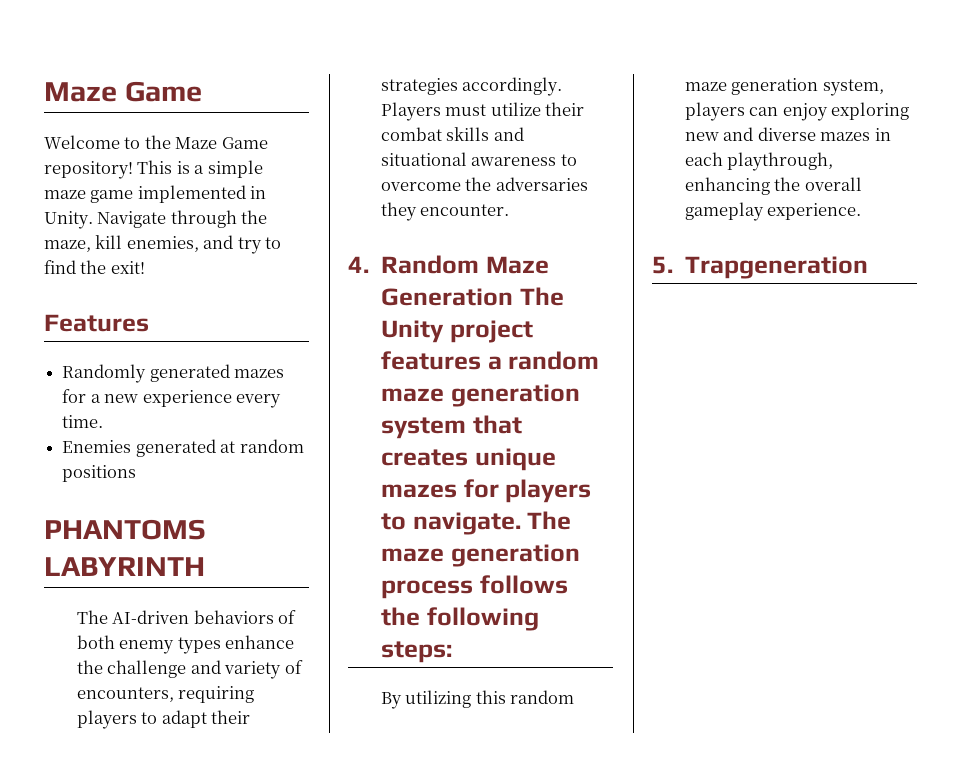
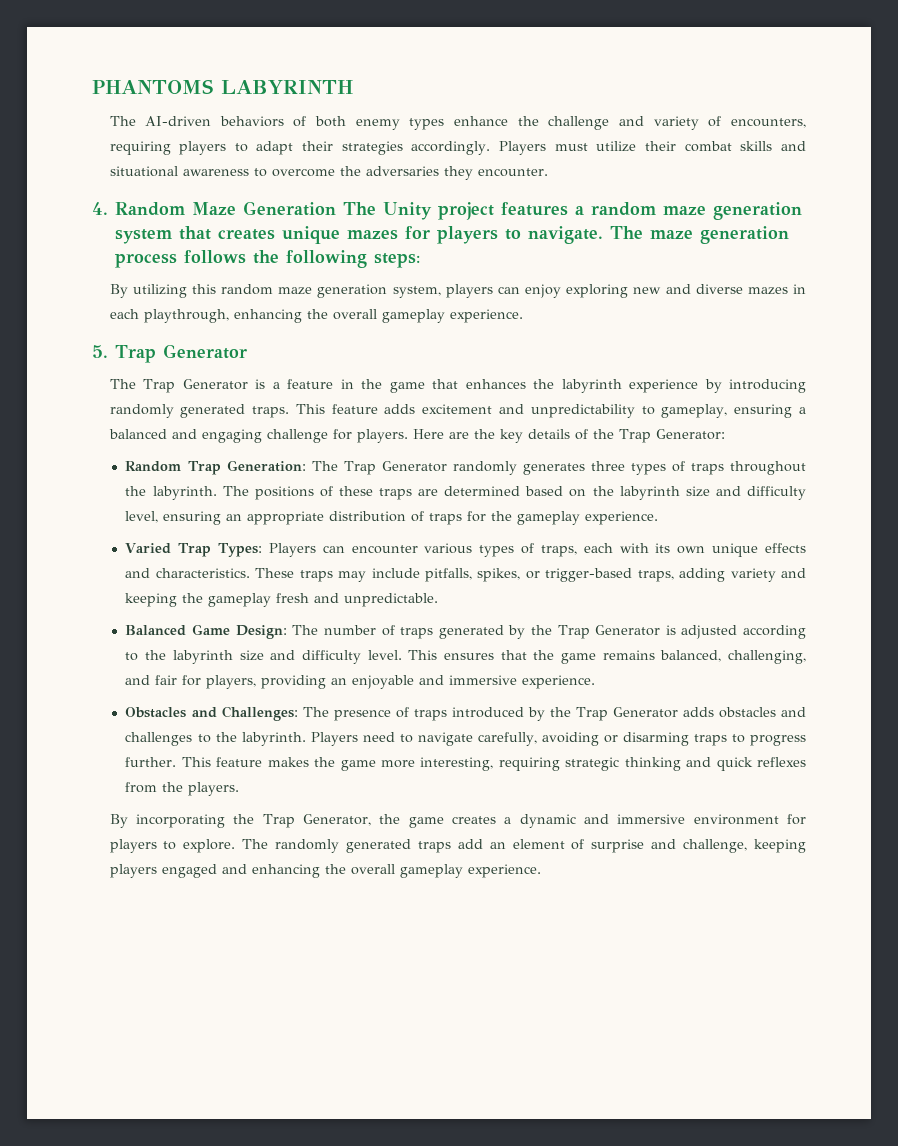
[44,81,202,102] [44,135,268,149] [44,160,263,179] [44,185,267,203] [44,210,268,229] [44,235,282,254] [44,260,145,274] [44,314,149,332] [62,364,285,383] [62,389,281,408] [62,415,104,428] [62,439,304,457] [62,465,137,482] Maze Game // Welcome to the Maze Game repository! This is a simple maze game implemented in Unity. Navigate through the maze, kill enemies, and try to find the exit! // Features // Randomly generated mazes for a new experience every time. // Enemies generated at random positions // -> (92, 86) none
[684,256,868,279] Trapgeneration -> [115,344,248,363] [109,379,807,393] [109,404,807,418] [108,429,725,443] [125,460,806,475] [125,486,806,500] [125,511,659,525] [125,543,806,557] [125,568,807,582] [125,593,439,607] [125,624,806,639] [125,650,806,664] [125,675,596,689] [125,706,806,721] [125,732,806,746] [125,757,807,771] [125,782,240,796] [109,814,806,828] [109,839,806,853] [109,864,541,878] Trap Generator // The Trap Generator is a feature in the game that enhances the labyrinth experience by introducing randomly generated traps. This feature adds excitement and unpredictability to gameplay, ensuring a balanced and engaging challenge for players. Here are the key details of the Trap Generator: // Random Trap Generation: The Trap Generator randomly generates three types of traps throughout the labyrinth. The positions of these traps are determined based on the labyrinth size and difficulty level, ensuring an appropriate distribution of traps for the gameplay experience. // Varied Trap Types: Players can encounter various types of traps, each with its own unique effects and characteristics. These traps may include pitfalls, spikes, or trigger-based traps, adding variety and keeping the gameplay fresh and unpredictable. // Balanced Game Design: The number of traps generated by the Trap Generator is adjusted according to the labyrinth size and difficulty level. This ensures that the game remains balanced, challenging, and fair for players, providing an enjoyable and immersive experience. // Obstacles and Challenges: The presence of traps introduced by the Trap Generator adds obstacles and challenges to the labyrinth. Players need to navigate carefully, avoiding or disarming traps to progress further. This feature makes the game more interesting, requiring strategic thinking and quick reflexes from the players. // By incorporating the Trap Generator, the game creates a dynamic and immersive environment for players to explore. The randomly generated traps add an element of surprise and challenge, keeping players engaged and enhancing the overall gameplay experience.

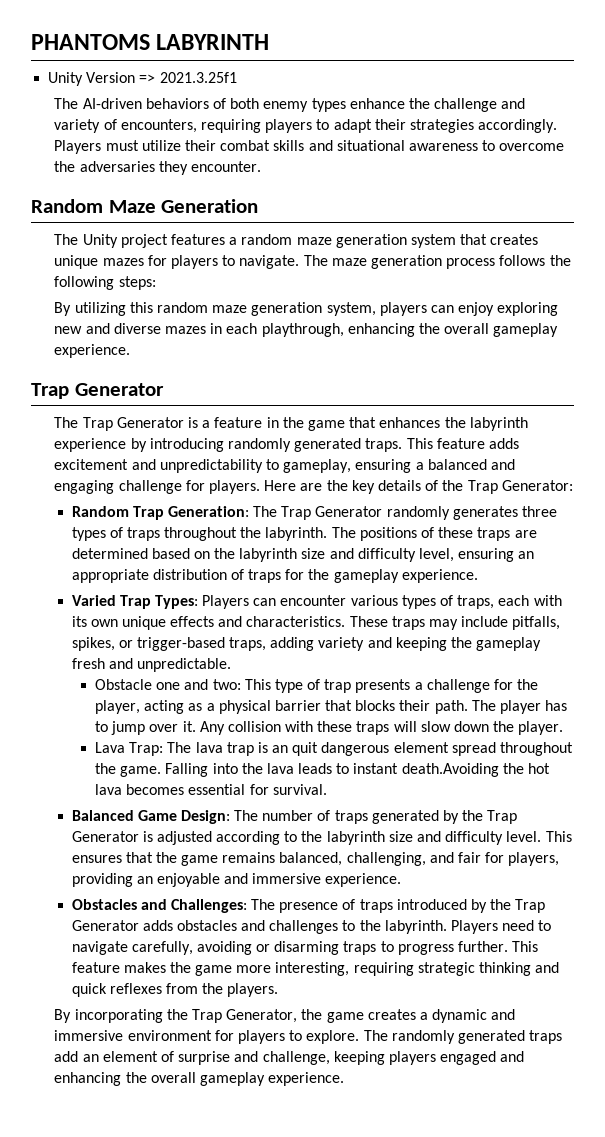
(353, 87) none -> [48,72,237,86] // Unity Version => 2021.3.25f1
[92,202,108,215] 4. -> (262, 166) none
(337, 208) none -> (259, 206) //
[92,345,108,358] 5. -> (131, 351) none
(439, 600) none -> [94,679,539,693] [94,700,568,714] [94,721,564,735] [94,742,574,756] [94,763,551,777] [94,784,327,795] // Obstacle one and two: This type of trap presents a challenge for the player, acting as a physical barrier that blocks their path. The player has to jump over it. Any collision with these traps will slow down the player. // Lava Trap: The lava trap is an quit dangerous element spread throughout the game. Falling into the lava leads to instant death.Avoiding the hot lava becomes essential for survival.

